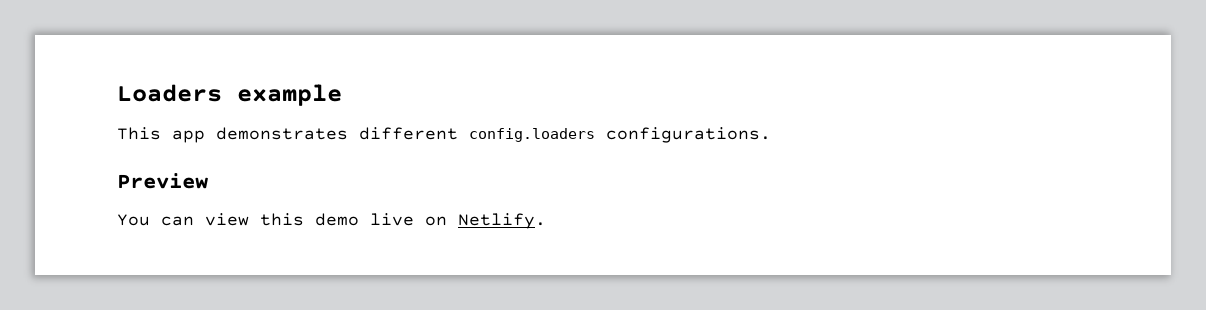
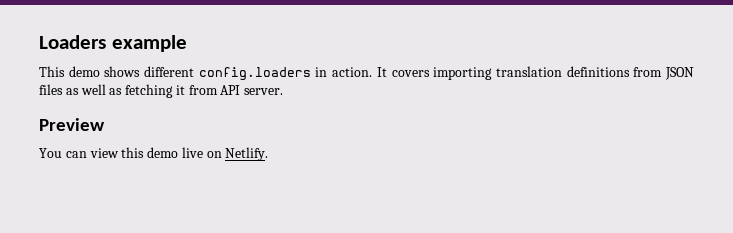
[172,127,771,143] app demonstrates different config.loaders configurations. -> [68,66,695,81] [39,84,284,98] demo shows different config.loaders in action. It covers importing translation definitions from JSON files as well as fetching it from API server.

